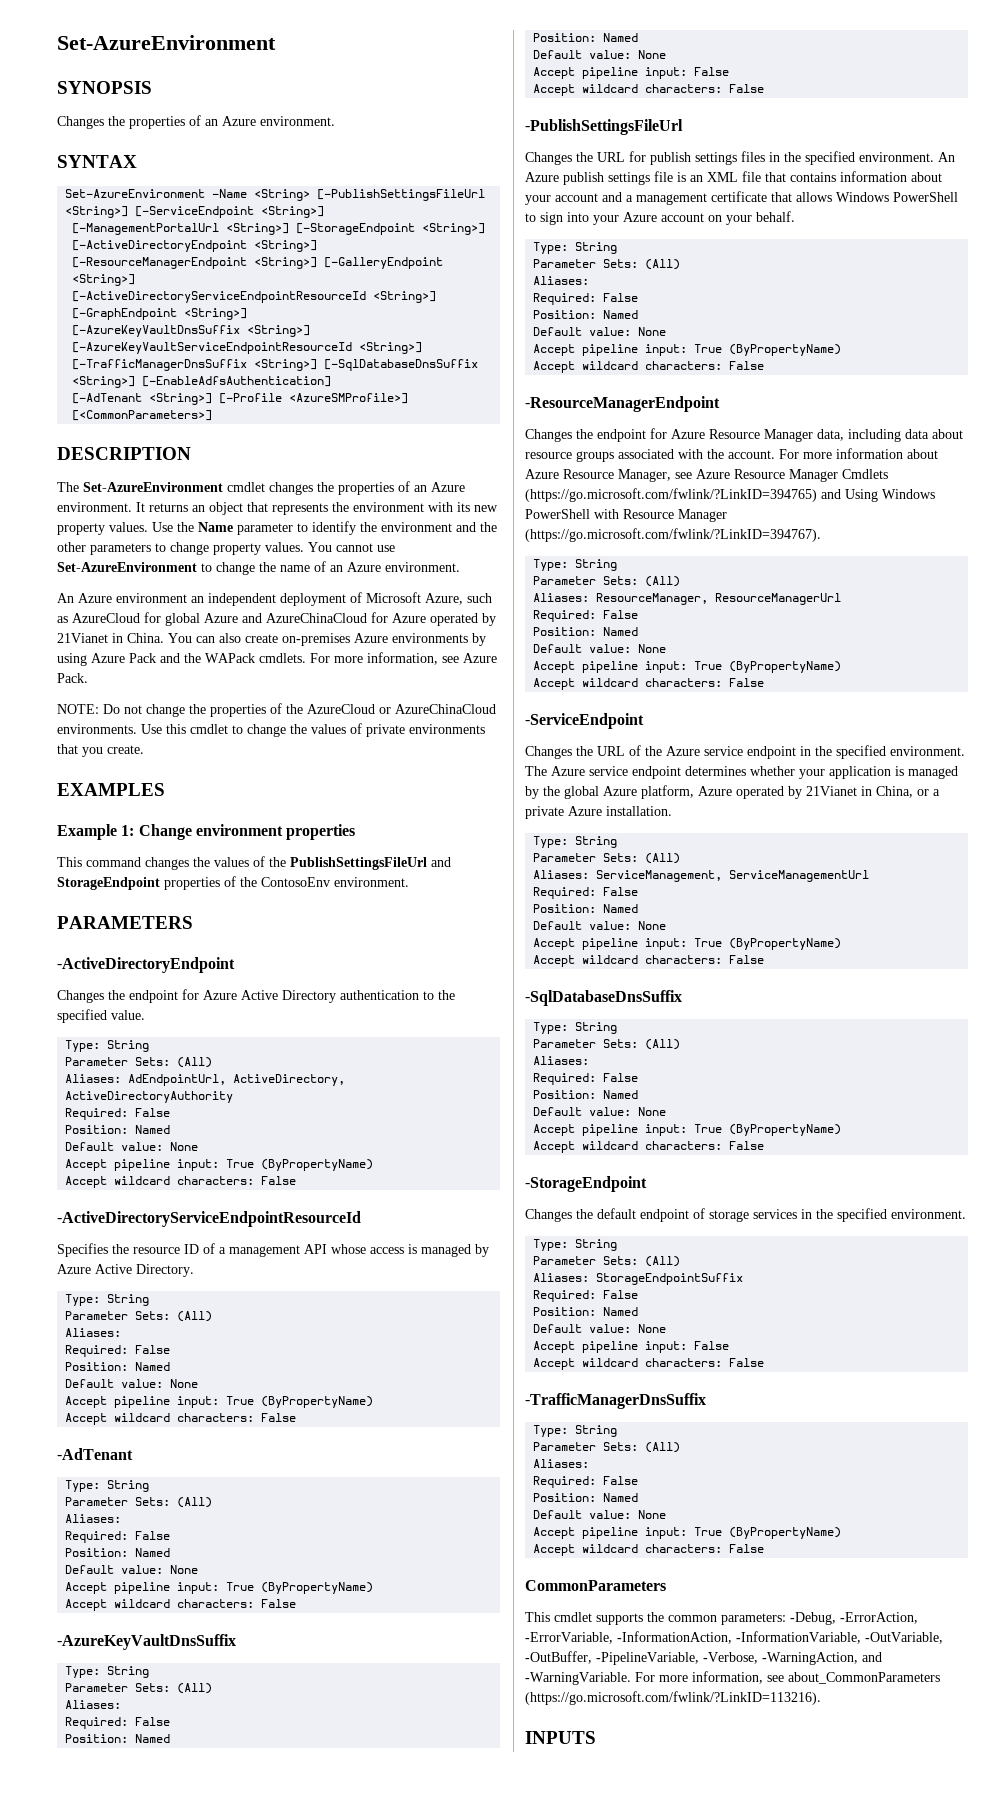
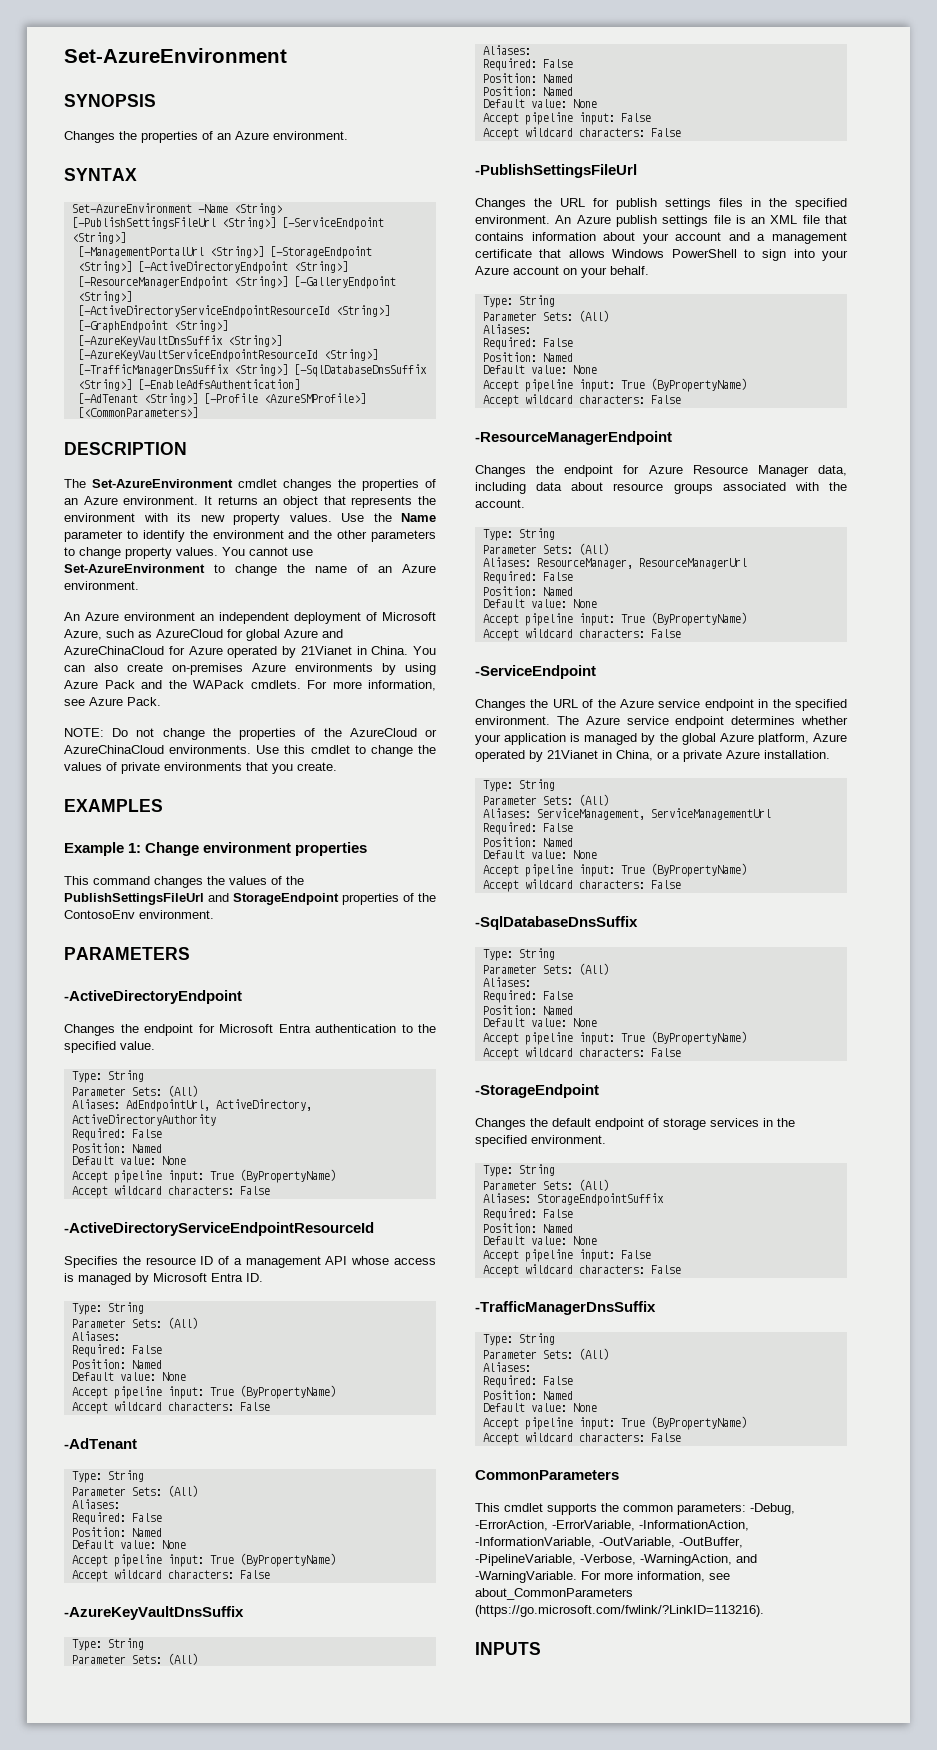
[203,990,336,1003] Azure Active Directory -> [219,1024,311,1033] Microsoft Entra
[57,1264,194,1277] Azure Active Directory. -> [153,1273,263,1282] Microsoft Entra ID.
[779,448,938,459] [525,469,888,482] [525,488,935,502] [525,509,727,522] [525,528,821,542] For more information about Azure Resource Manager, see Azure Resource Manager Cmdlets (https://go.microsoft.com/fwlink/?LinkID=394765) and Using Windows PowerShell with Resource Manager (https://go.microsoft.com/fwlink/?LinkID=394767). -> (525, 503) none

